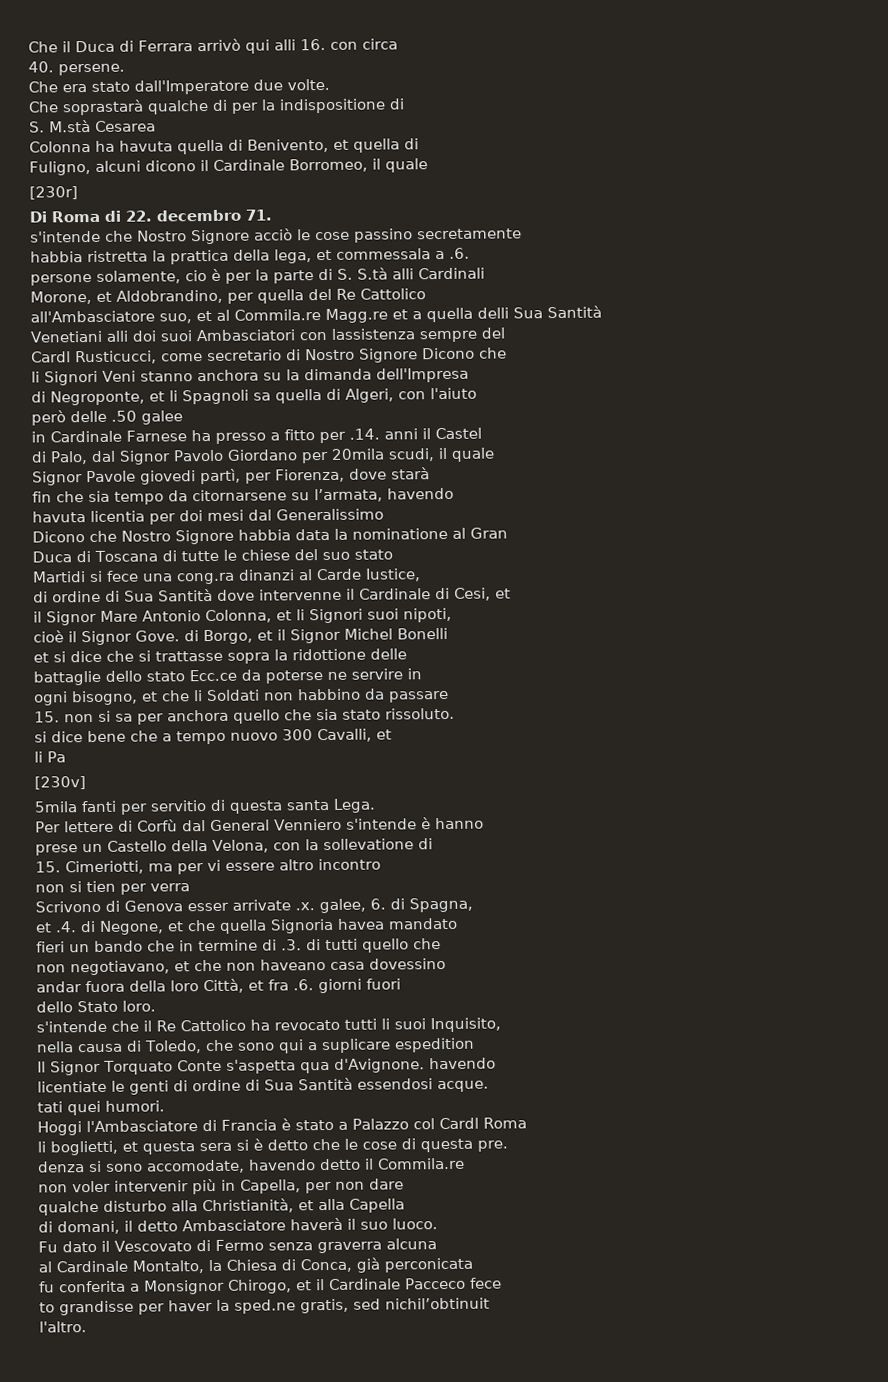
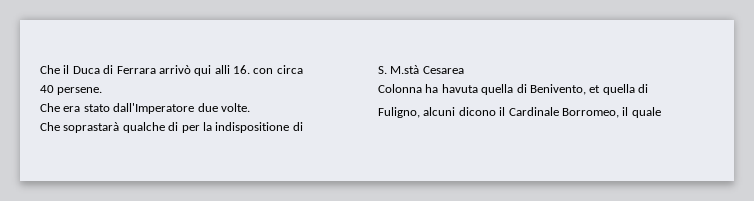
[28,61,54,73] 40. -> [40,85,54,93] 40
[29,186,78,200] [29,209,272,223] [30,228,522,245] [30,247,470,265] [30,267,485,286] [30,288,426,305] [30,305,602,324] [30,327,505,343] [31,347,507,365] [31,367,469,386] [31,387,477,406] [31,410,183,426] [31,427,482,444] [31,447,495,465] [32,467,430,486] [32,487,454,505] [32,508,384,525] [32,527,508,545] [32,549,393,563] [32,568,421,585] [33,587,511,603] [33,607,452,626] [33,627,448,646] [33,648,407,664] [33,668,422,686] [33,688,449,706] [34,707,455,725] [34,728,392,745] [34,751,66,763] [34,776,86,790] [34,798,376,815] [35,817,484,833] [35,838,433,856] [35,858,381,875] [35,880,190,895] [35,897,473,914] [35,917,458,935] [36,938,441,953] [36,957,446,976] [36,978,401,994] [36,1000,156,1013] [36,1017,501,1033] [36,1037,475,1054] [37,1057,496,1076] [37,1077,489,1095] [37,1100,165,1116] [37,1117,527,1136] [37,1138,508,1156] [38,1157,465,1174] [38,1178,404,1195] [38,1198,405,1216] [38,1217,438,1235] [38,1238,437,1254] [38,1257,473,1274] [39,1277,502,1295] [39,1297,490,1316] [39,1321,87,1333] // [230r] // Di Roma di 22. decembro 71. // s'intende che Nostro Signore acciò le cose passino secretamente // habbia ristretta la prattica della lega, et commessala a .6. // persone solamente, cio è per la parte di S. S.tà alli Cardinali // Morone, et Aldobrandino, per quella del Re Cattolico // all'Ambasciatore suo, et al Commila.re Magg.re et a quella delli Sua Santità // Venetiani alli doi suoi Ambasciatori con lassistenza sempre del // Cardl Rusticucci, come secretario di Nostro Signore Dicono che // li Signori Veni stanno anchora su la dimanda dell'Impresa // di Negroponte, et li Spagnoli sa quella di Algeri, con l'aiuto // però delle .50 galee // in Cardinale Farnese ha presso a fitto per .14. anni il Castel // di Palo, dal Signor Pavolo Giordano per 20mila scudi, il quale // Signor Pavole giovedi partì, per Fiorenza, dove starà // fin che sia tempo da citornarsene su l’armata, havendo // havuta licentia per doi mesi dal Generalissimo // Dicono che Nostro Signore habbia data la nominatione al Gran // Duca di Toscana di tutte le chiese del suo stato // Martidi si fece una cong.ra dinanzi al Carde Iustice, // di ordine di Sua Santità dove intervenne il Cardinale di Cesi, et // il Signor Mare Antonio Colonna, et li Signori suoi nipoti, // cioè il Signor Gove. di Borgo, et il Signor Michel Bonelli // et si dice che si trattasse sopra la ridottione delle // battaglie dello stato Ecc.ce da poterse ne servire in // ogni bisogno, et che li Soldati non habbino da passare // 15. non si sa per anchora quello che sia stato rissoluto. // si dice bene che a tempo nuovo 300 Cavalli, et // li Pa // [230v] // 5mila fanti per servitio di questa santa Lega. // Per lettere di Corfù dal General Venniero s'intende è hanno // prese un Castello della Velona, con la sollevatione di // 15. Cimeriotti, ma per vi essere altro incontro // non si tien per verra // Scrivono di Genova esser arrivate .x. galee, 6. di Spagna, // et .4. di Negone, et che quella Signoria havea mandato // fieri un bando che in termine di .3. di tutti quello che // non negotiavano, et che non haveano casa dovessino // andar fuora della loro Città, et fra .6. giorni fuori // dello Stato loro. // s'intende che il Re Cattolico ha revocato tutti li suoi Inquisito, // nella causa di Toledo, che sono qui a suplicare espedition // Il Signor Torquato Conte s'aspetta qua d'Avignone. havendo // licentiate le genti di ordine di Sua Santità essendosi acque. // tati quei humori. // Hoggi l'Ambasciatore di Francia è stato a Palazzo col Cardl Roma // li boglietti, et questa sera si è detto che le cose di questa pre. // denza si sono accomodate, havendo detto il Commila.re // non voler intervenir più in Capella, per non dare // qualche disturbo alla Christianità, et alla Capella // di domani, il detto Ambasciatore haverà il suo luoco. // Fu dato il Vescovato di Fermo senza graverra alcuna // al Cardinale Montalto, la Chiesa di Conca, già perconicata // fu conferita a Monsignor Chirogo, et il Cardinale Pacceco fece // to grandisse per haver la sped.ne gratis, sed nichil’obtinuit // l'altro. -> (661, 112) none

